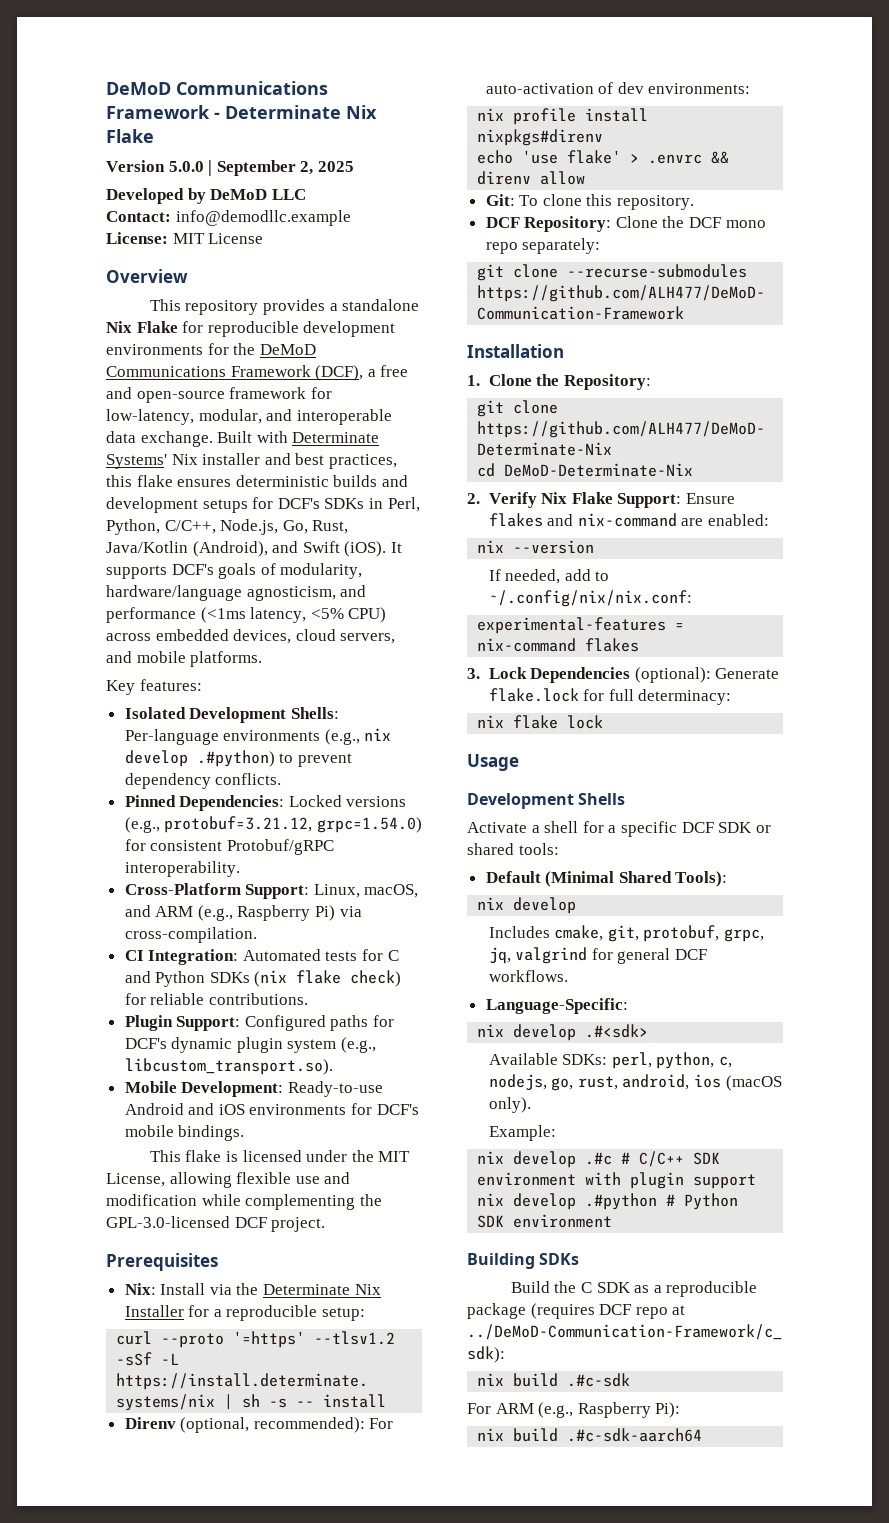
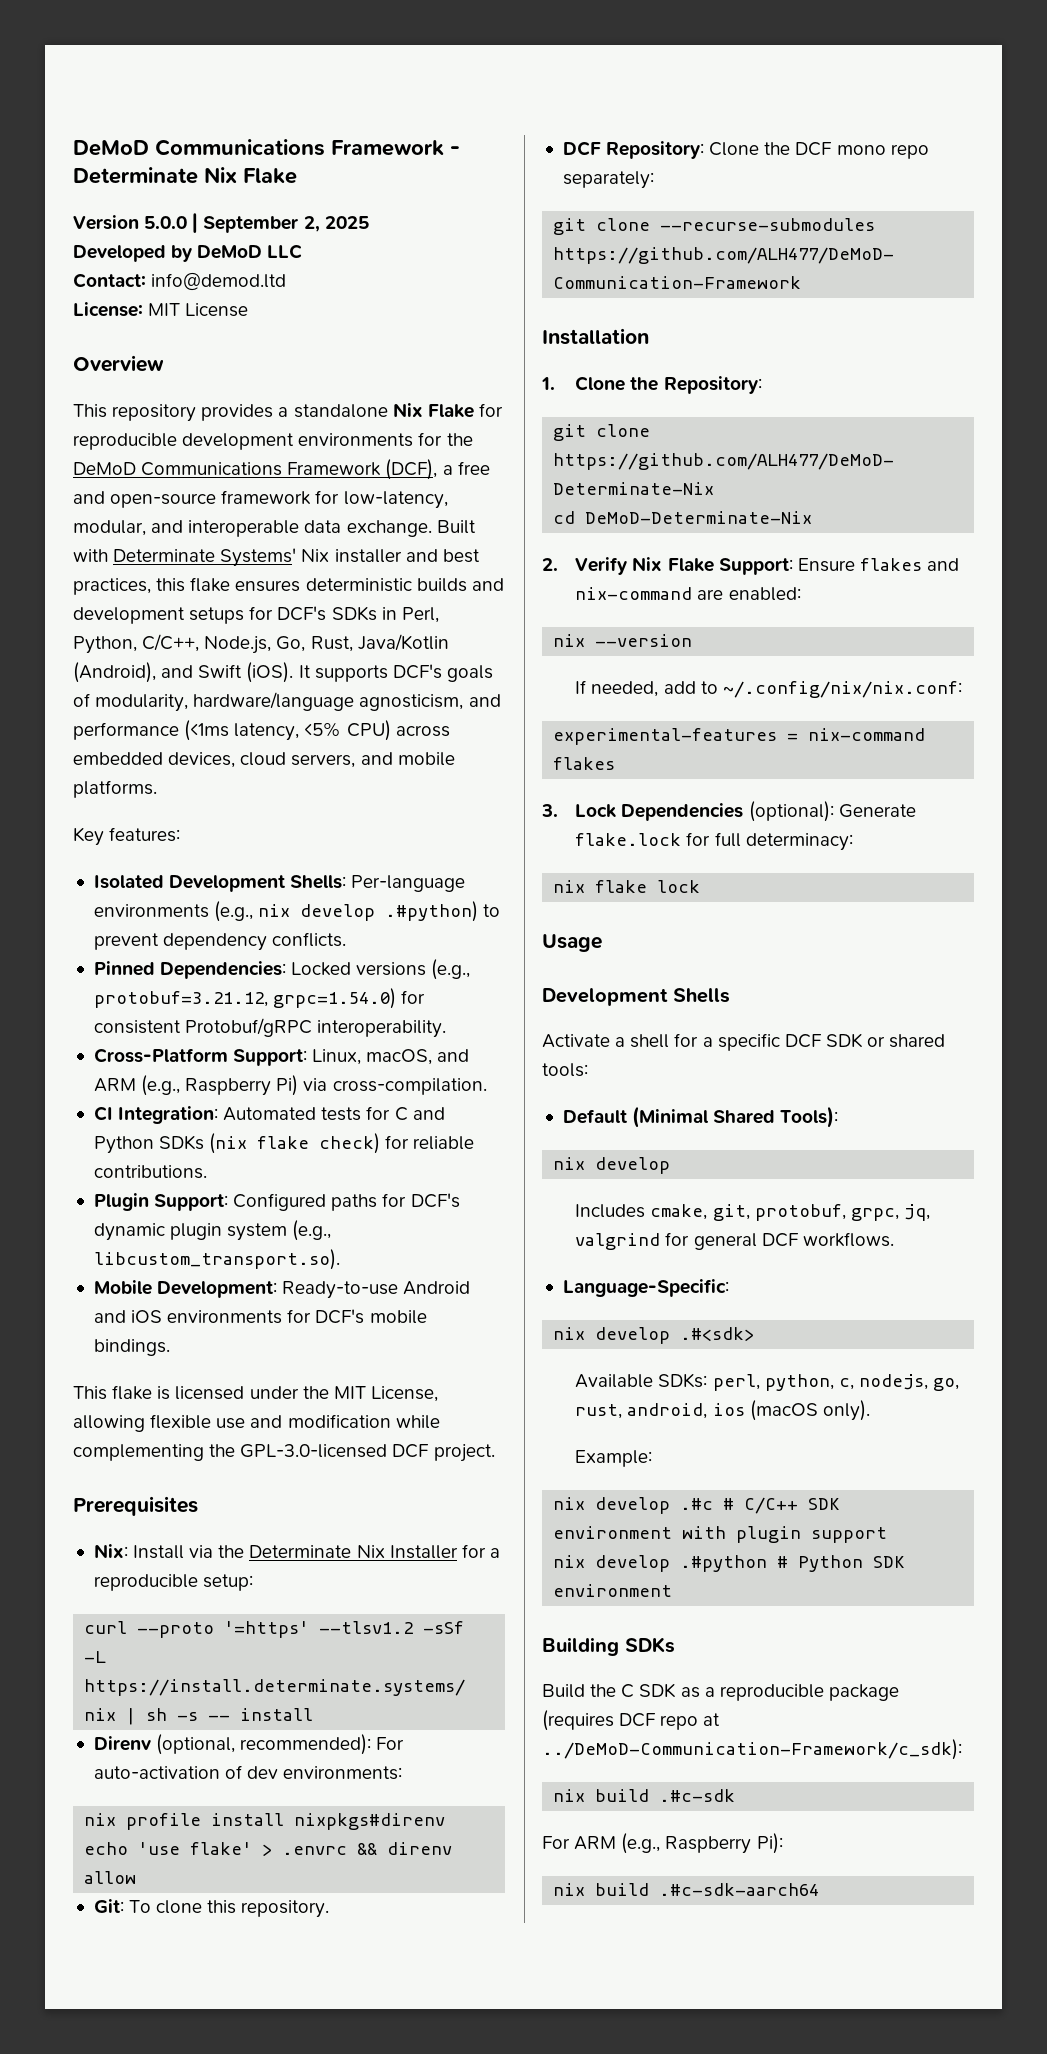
[175,210,351,226] info@demodllc.example -> [151,272,287,291] info@demod.ltd

